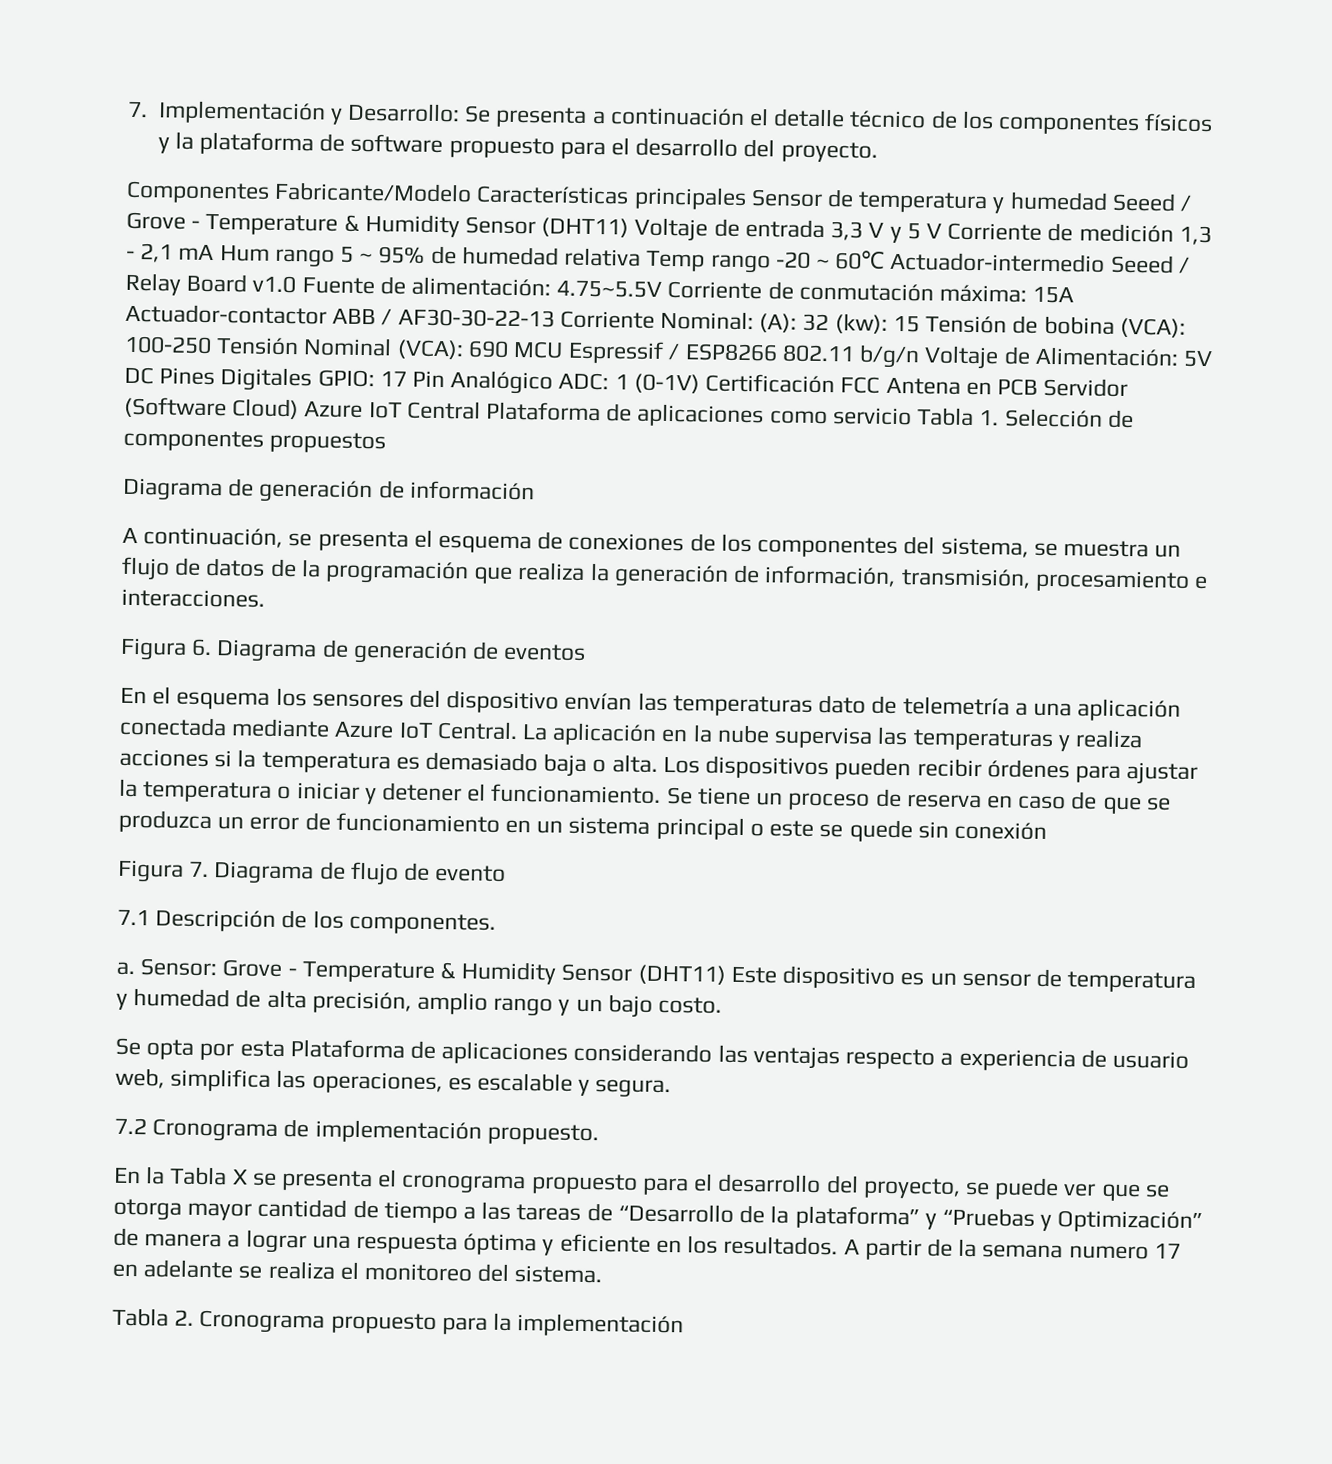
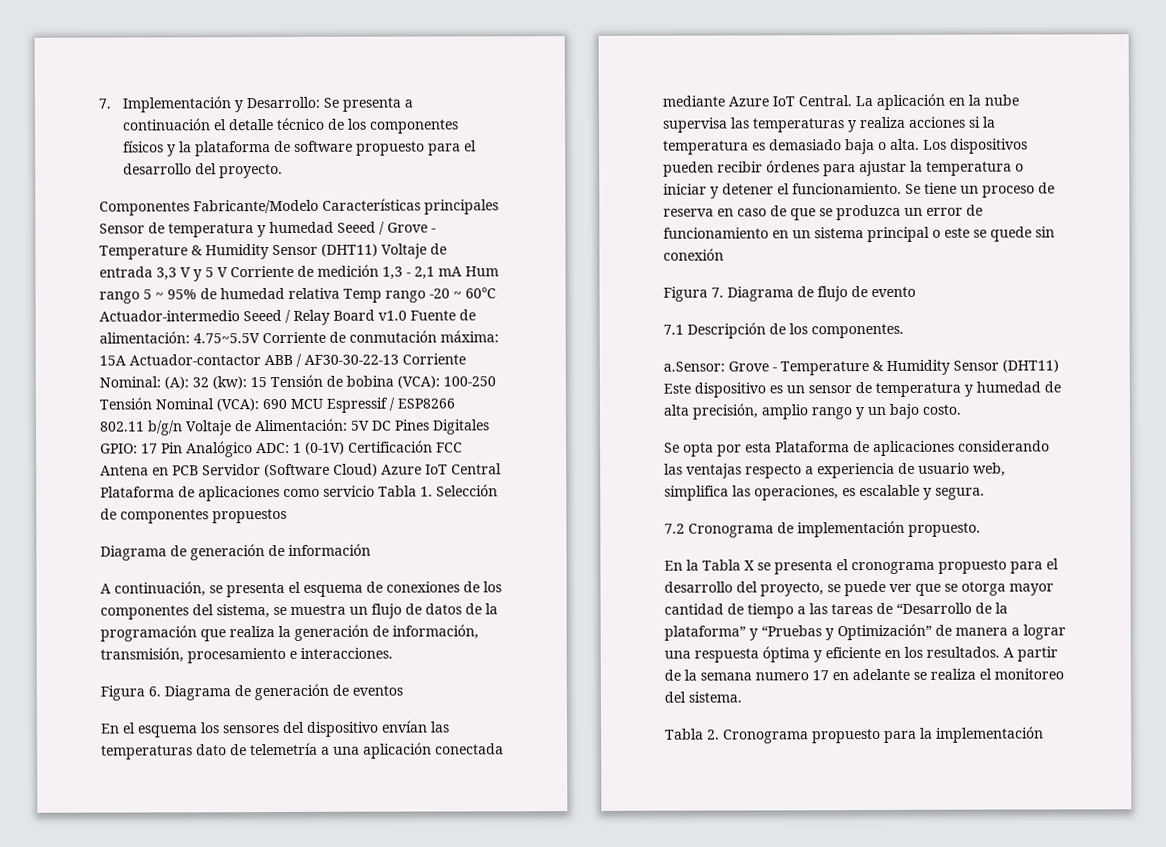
[116,958,218,977] a. Sensor: -> [663,361,725,372] a.Sensor:

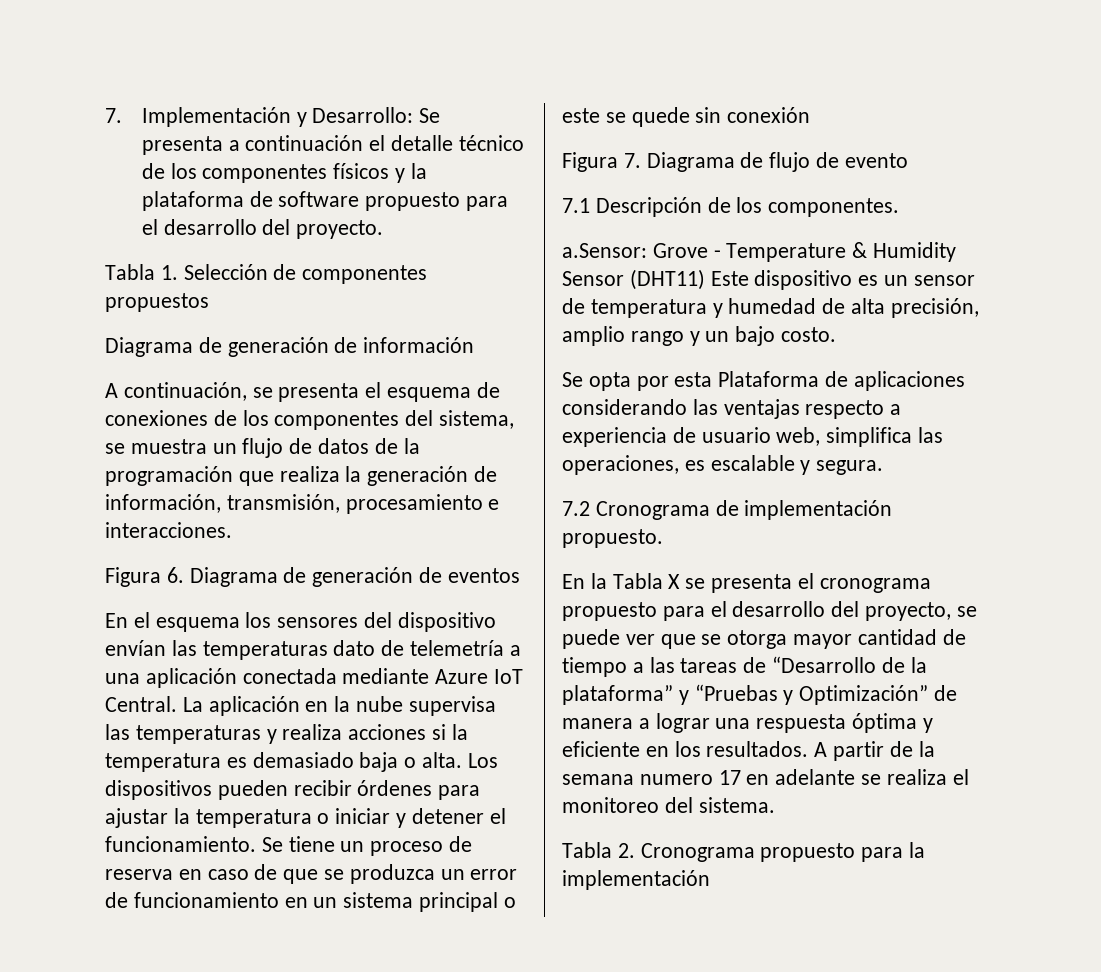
[99,198,499,216] [99,221,436,238] [99,243,447,260] [99,264,499,282] [99,287,496,304] [99,309,476,325] [99,330,499,344] [99,353,466,367] [99,374,496,390] [99,397,455,413] [99,418,490,436] [100,440,463,458] [100,463,502,478] [100,485,375,502] Componentes Fabricante/Modelo Características principales Sensor de temperatura y humedad Seeed / Grove - Temperature & Humidity Sensor (DHT11) Voltaje de entrada 3,3 V y 5 V Corriente de medición 1,3 - 2,1 mA Hum rango 5 ~ 95% de humedad relativa Temp rango -20 ~ 60℃ Actuador-intermedio Seeed / Relay Board v1.0 Fuente de alimentación: 4.75~5.5V Corriente de conmutación máxima: 15A Actuador-contactor ABB / AF30-30-22-13 Corriente Nominal: (A): 32 (kw): 15 Tensión de bobina (VCA): 100-250 Tensión Nominal (VCA): 690 MCU Espressif / ESP8266 802.11 b/g/n Voltaje de Alimentación: 5V DC Pines Digitales GPIO: 17 Pin Analógico ADC: 1 (0-1V) Certificación FCC Antena en PCB Servidor (Software Cloud) Azure IoT Central Plataforma de aplicaciones como servicio -> (384, 229) none

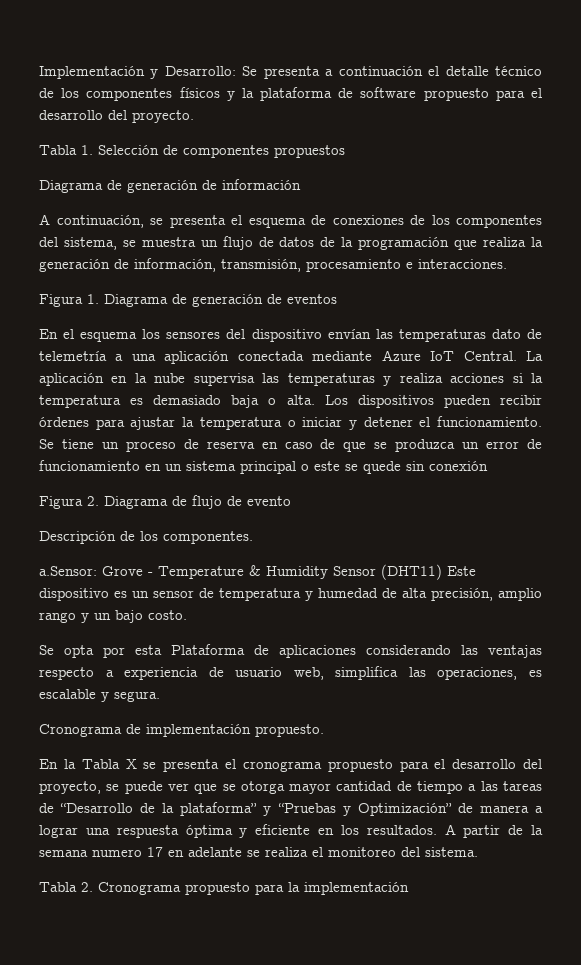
[105,108,122,123] 7. -> (39, 72) none
[166,567,184,583] 6. -> [87,294,99,304] 1.
[623,153,641,168] 7. -> [87,496,99,506] 2.
[562,198,590,213] 7.1 -> (291, 501) none
[562,501,590,516] 7.2 -> (160, 696) none

